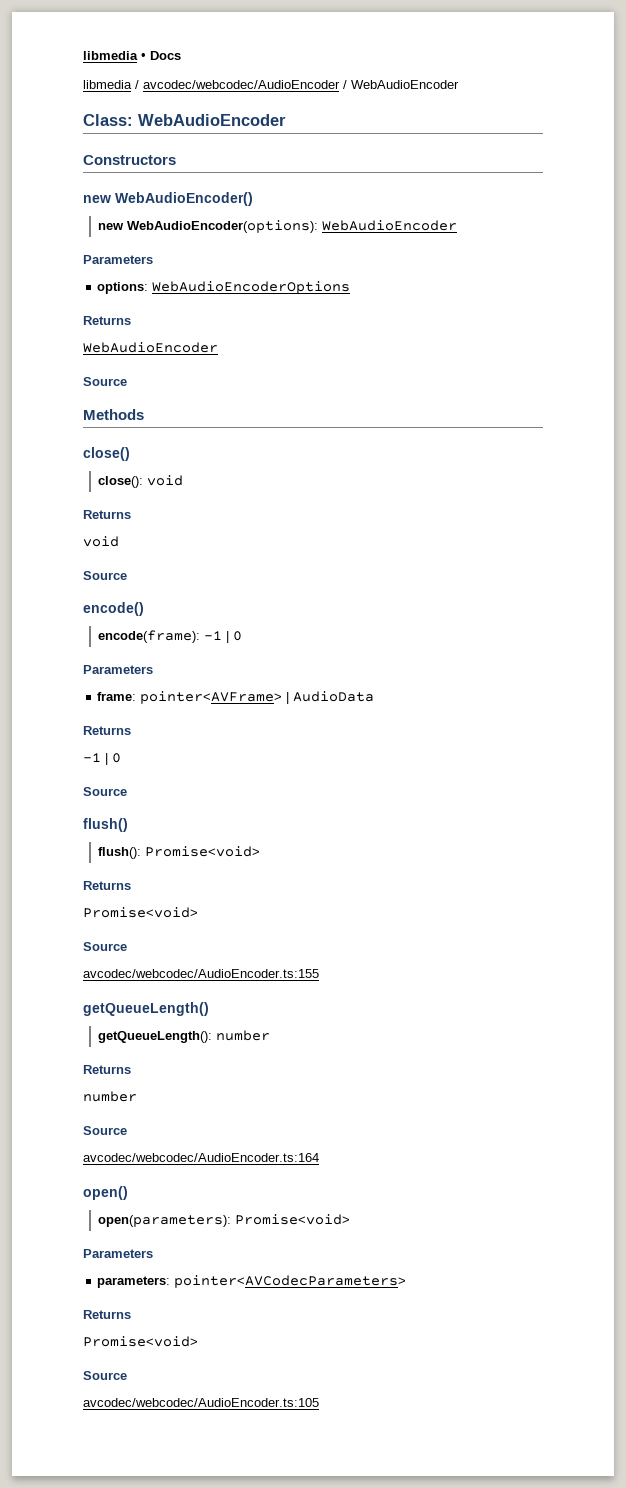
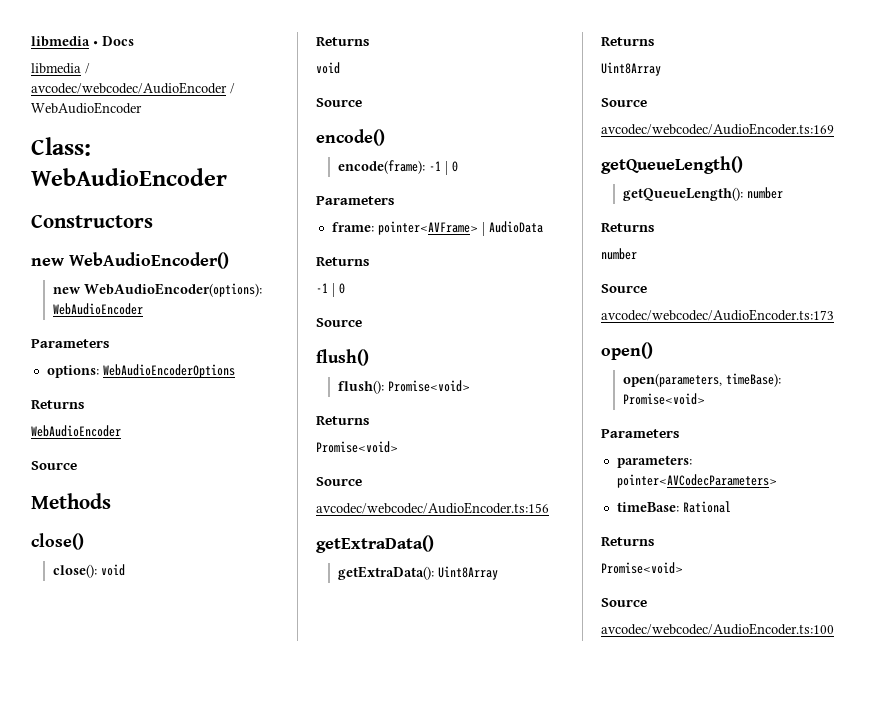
[83,969,319,978] avcodec/webcodec/AudioEncoder.ts:155 -> [316,502,549,514] [316,535,434,553] [337,566,498,580] [601,37,654,46] [601,62,661,76] [601,98,647,107] [601,123,834,135] avcodec/webcodec/AudioEncoder.ts:156 // getExtraData() // getExtraData(): Uint8Array // Returns // Uint8Array // Source // avcodec/webcodec/AudioEncoder.ts:169
[83,1153,319,1162] avcodec/webcodec/AudioEncoder.ts:164 -> [601,309,834,321] avcodec/webcodec/AudioEncoder.ts:173
[98,1215,232,1227] open(parameters): -> [622,373,781,387] open(parameters, timeBase):
[83,1310,131,1319] [83,1336,198,1347] [83,1371,127,1380] [83,1398,319,1407] // Returns // Promise<void> // Source // avcodec/webcodec/AudioEncoder.ts:105 -> [616,501,731,513] [601,537,654,546] [601,562,683,574] [601,598,647,607] [601,623,834,635] // timeBase: Rational // Returns // Promise<void> // Source // avcodec/webcodec/AudioEncoder.ts:100

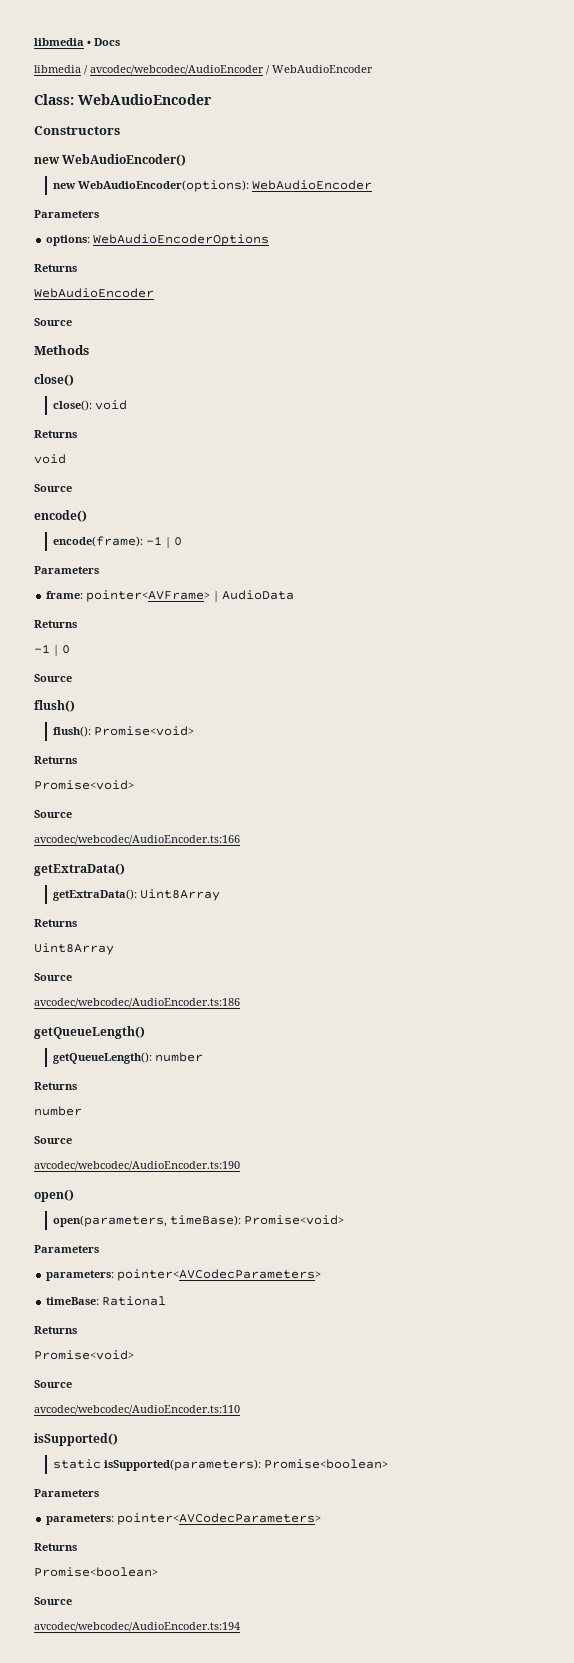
[316,502,549,514] avcodec/webcodec/AudioEncoder.ts:156 -> [34,835,240,845] avcodec/webcodec/AudioEncoder.ts:166
[601,123,834,135] avcodec/webcodec/AudioEncoder.ts:169 -> [34,998,240,1008] avcodec/webcodec/AudioEncoder.ts:186
[601,309,834,321] avcodec/webcodec/AudioEncoder.ts:173 -> [34,1161,240,1171] avcodec/webcodec/AudioEncoder.ts:190
[601,623,834,635] avcodec/webcodec/AudioEncoder.ts:100 -> [34,1405,240,1415] [34,1433,118,1446] [52,1459,388,1471] [34,1489,99,1497] [46,1513,322,1525] [34,1543,77,1551] [34,1567,158,1577] [34,1597,72,1605] [34,1622,240,1632] avcodec/webcodec/AudioEncoder.ts:110 // isSupported() // static isSupported(parameters): Promise<boolean> // Parameters // parameters: pointer<AVCodecParameters> // Returns // Promise<boolean> // Source // avcodec/webcodec/AudioEncoder.ts:194

